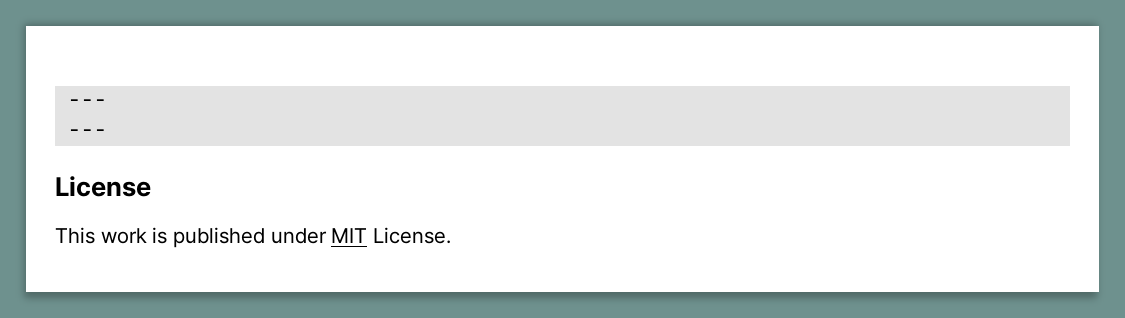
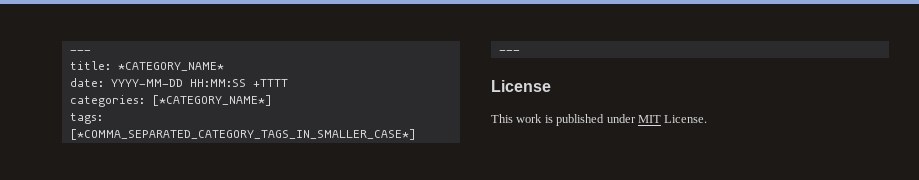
[67,99,107,107] --- -> [69,50,91,53] [69,61,224,71] [69,78,288,87] [69,95,272,107] [69,113,103,124] [69,129,416,140] --- // title: *CATEGORY_NAME* // date: YYYY-MM-DD HH:MM:SS +TTTT // categories: [*CATEGORY_NAME*] // tags: [*COMMA_SEPARATED_CATEGORY_TAGS_IN_SMALLER_CASE*]

